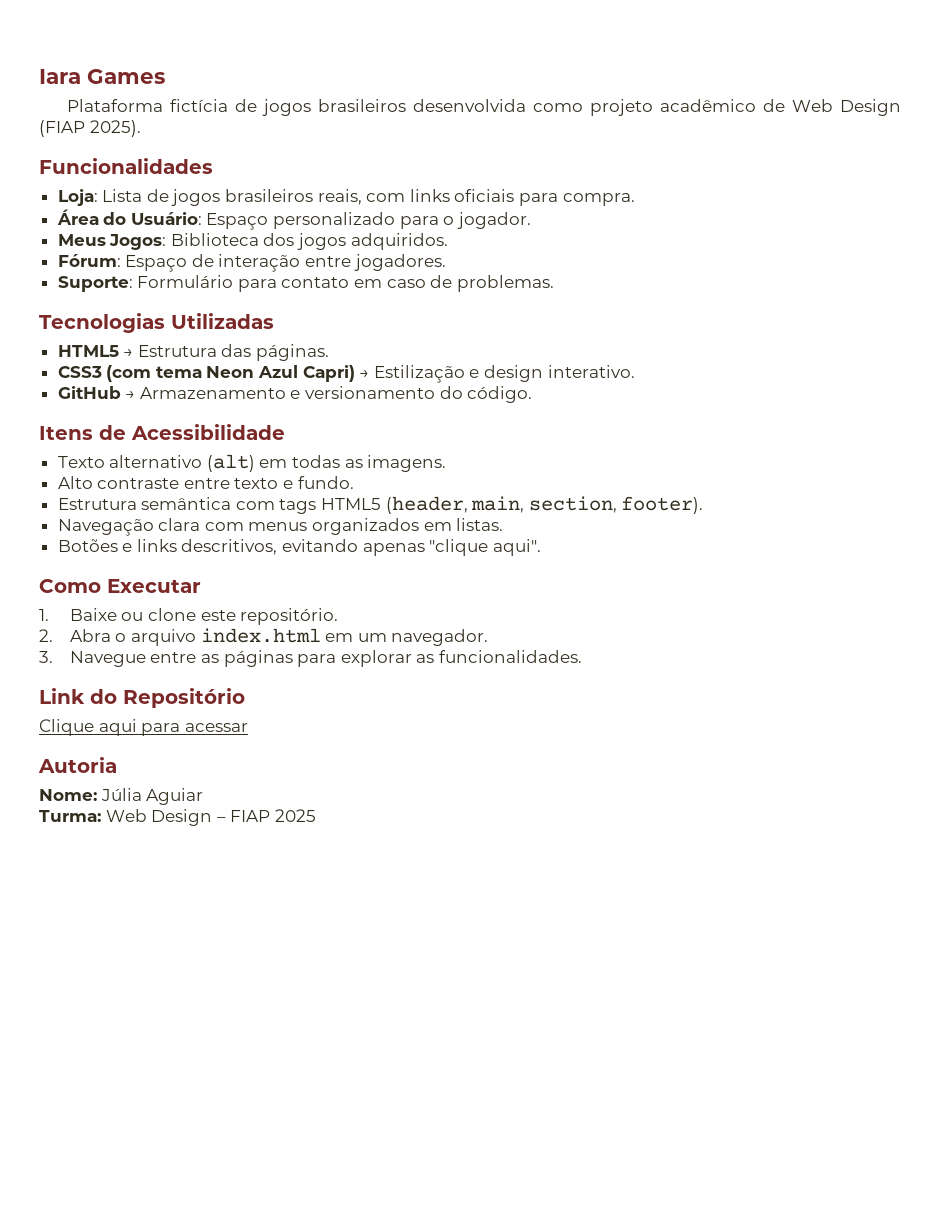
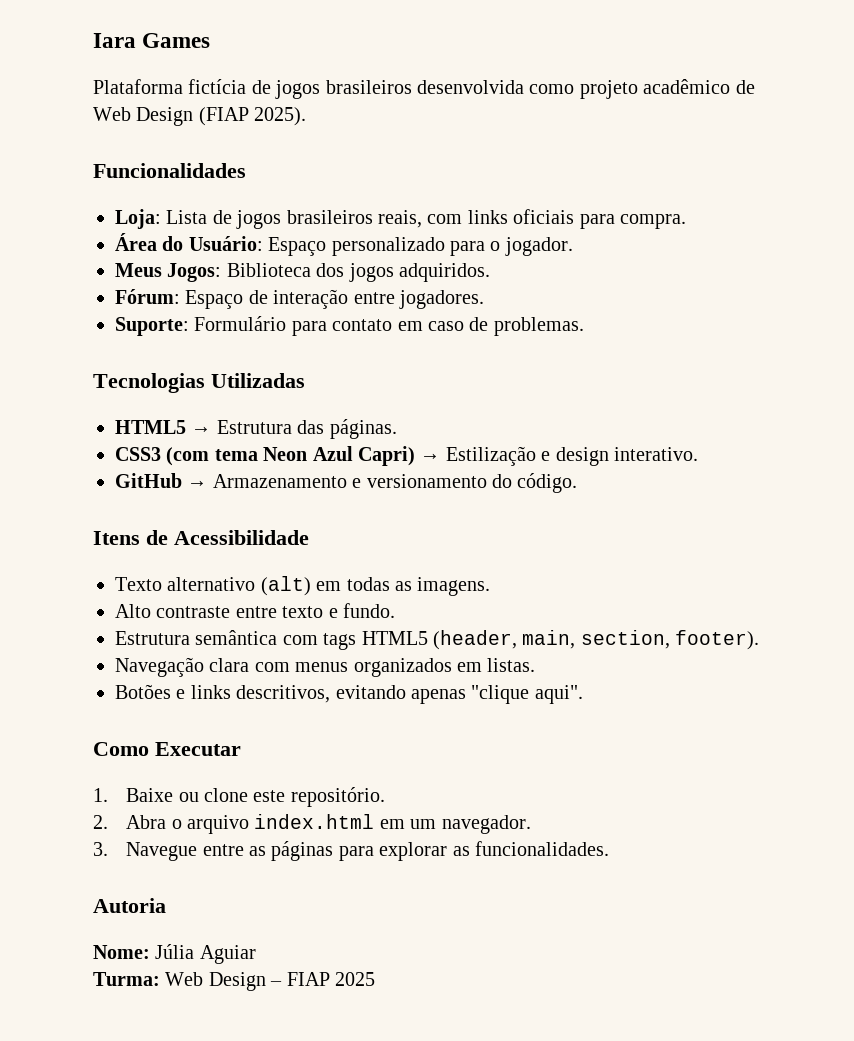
[39,688,245,708] [39,719,248,736] // Link do Repositório // Clique aqui para acessar -> (610, 848) none

